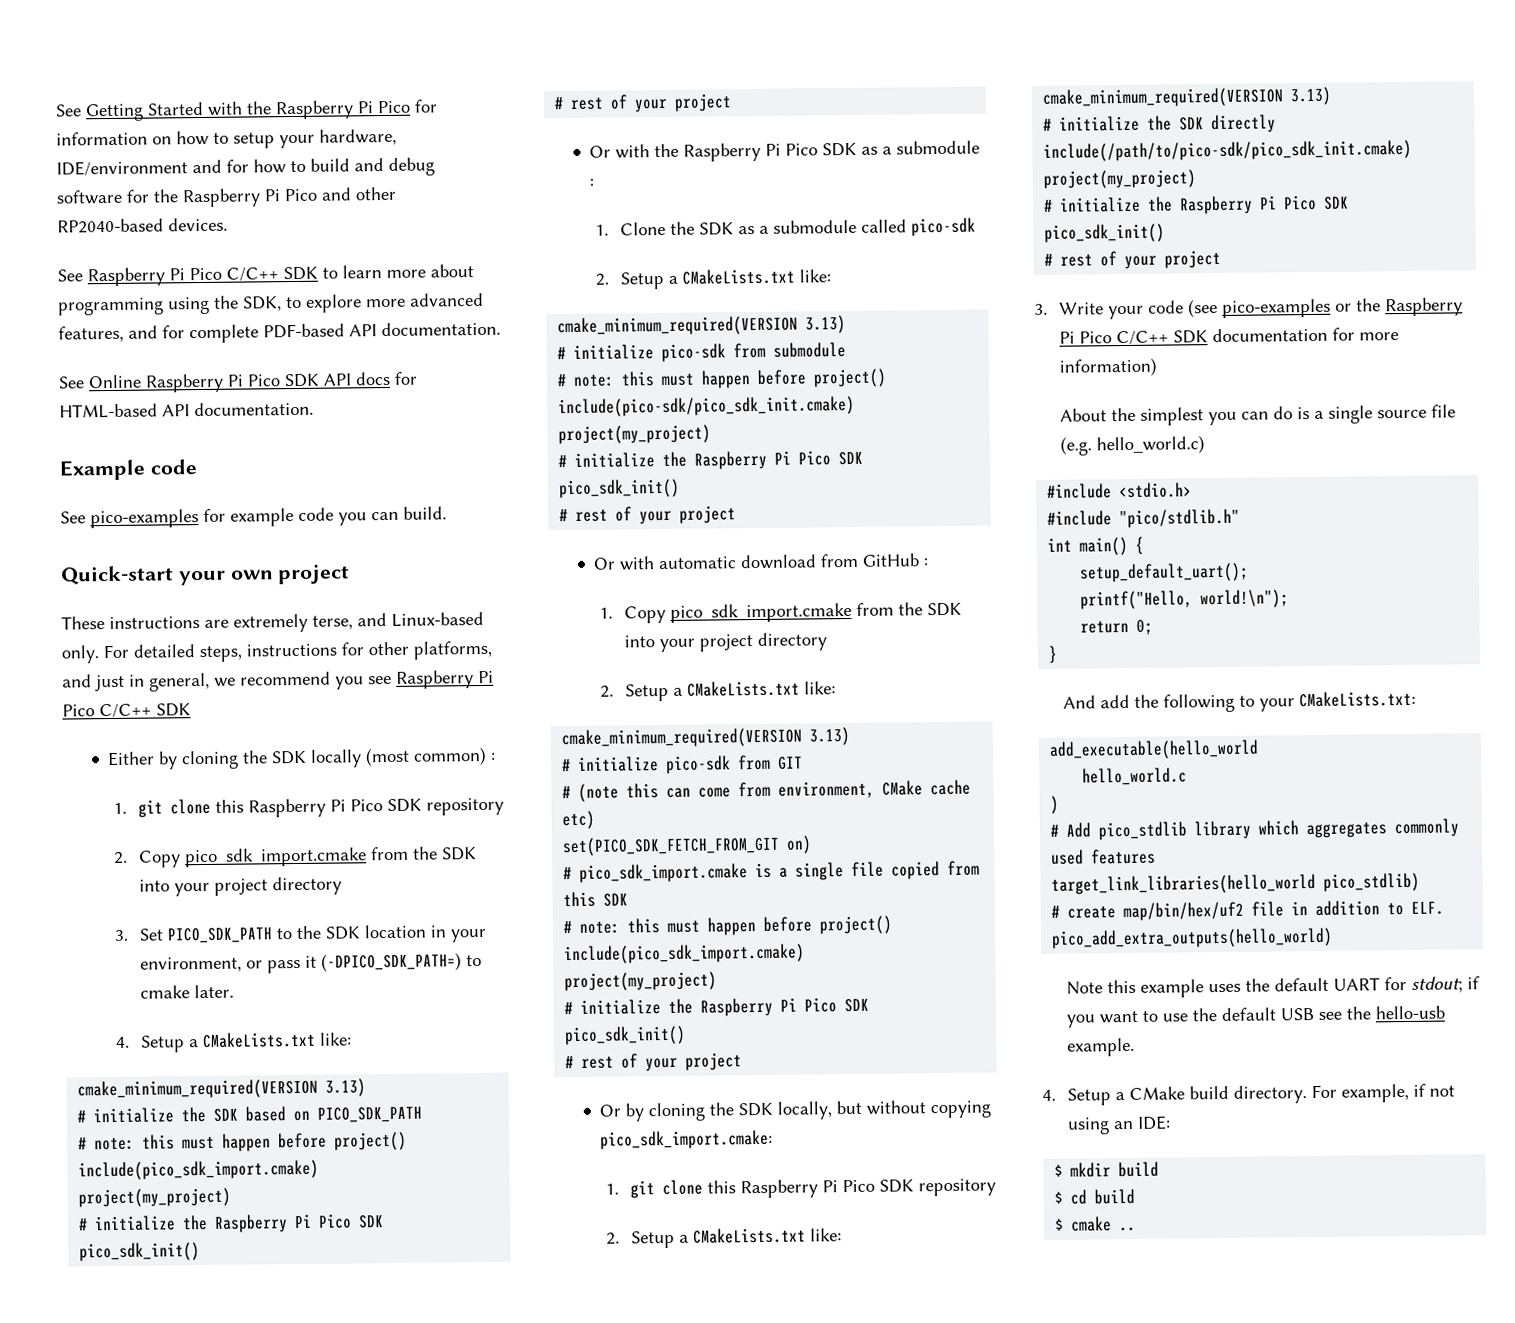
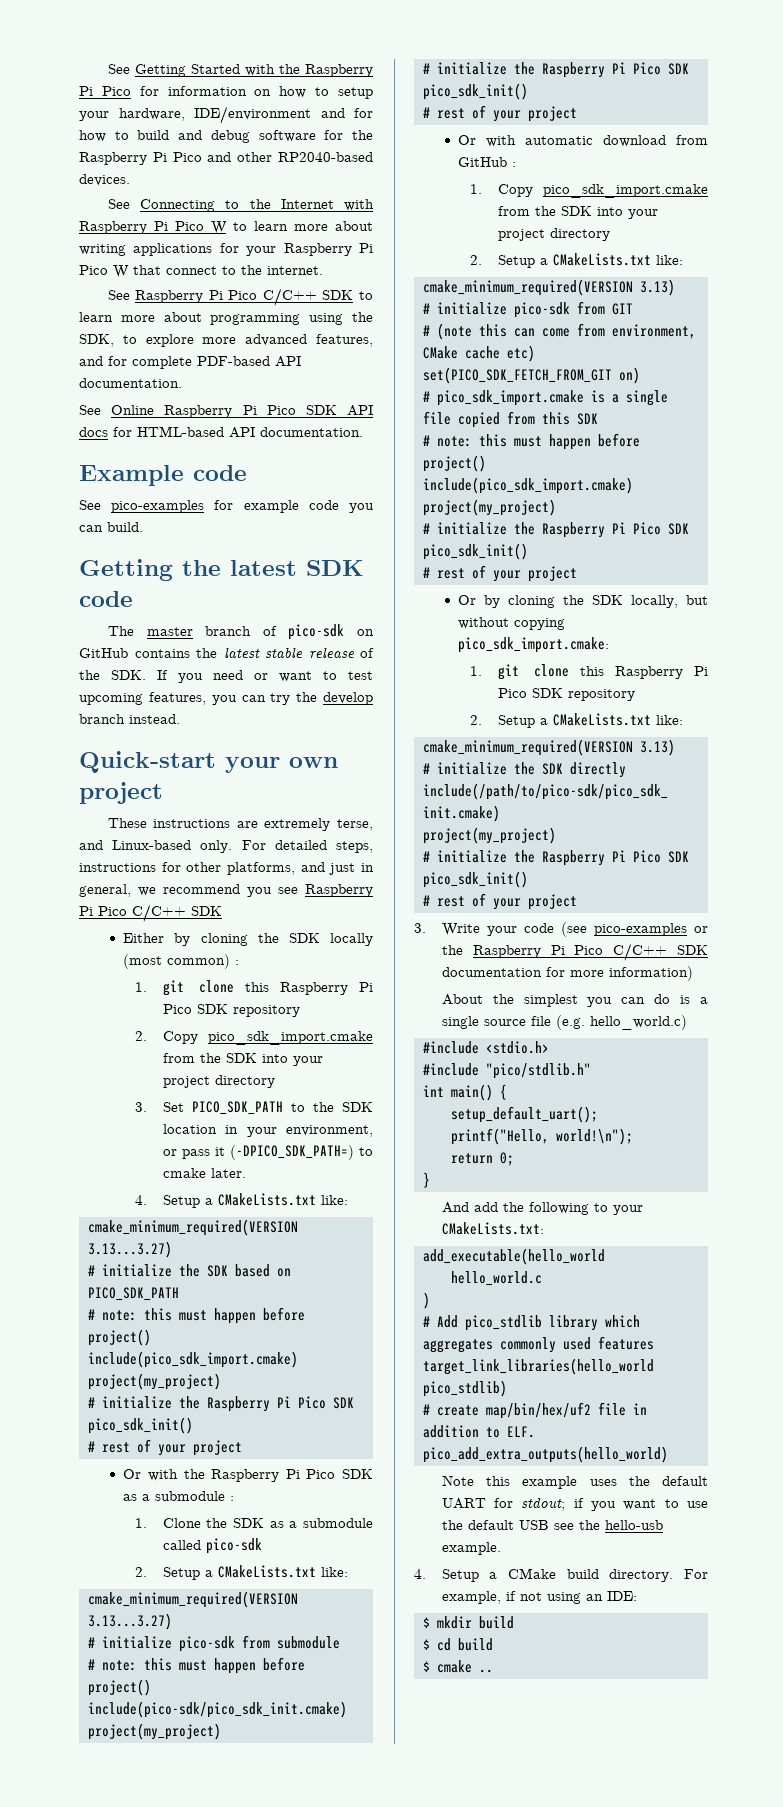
(228, 224) none -> [107,199,374,212] [79,221,373,234] [79,243,373,256] [79,265,323,278] // See Connecting to the Internet with Raspberry Pi Pico W to learn more about writing applications for your Raspberry Pi Pico W that connect to the internet.
(447, 513) none -> [79,559,364,581] [79,591,133,607] [107,624,374,640] [79,647,374,658] [79,670,373,683] [79,692,373,705] [79,714,180,724] // Getting the latest SDK code // The master branch of pico-sdk on GitHub contains the latest stable release of the SDK. If you need or want to test upcoming features, you can try the develop branch instead.
[325,1078,367,1097] 3.13) -> [88,1241,172,1258] 3.13...3.27)
[805,315,847,334] 3.13) -> [88,1613,172,1630] 3.13...3.27)

